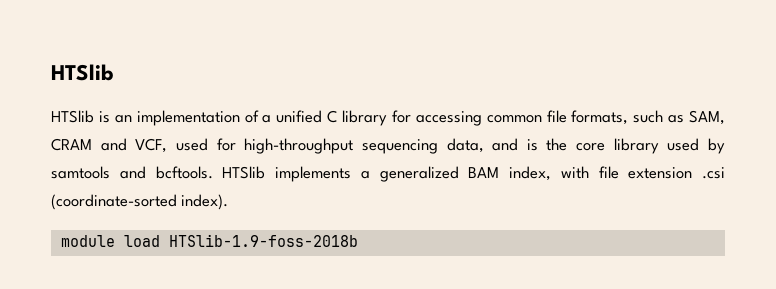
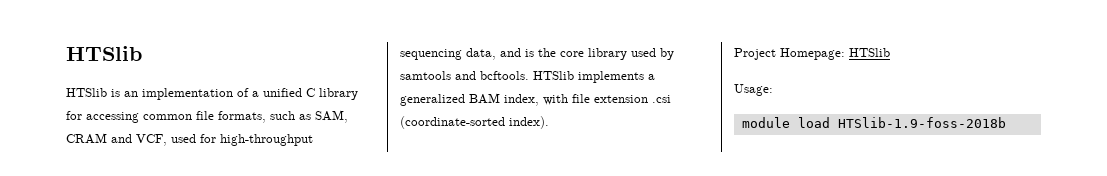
(229, 202) none -> [734,48,890,60] [734,84,773,96] // Project Homepage: HTSlib // Usage:

